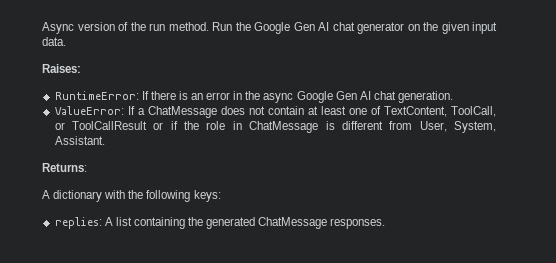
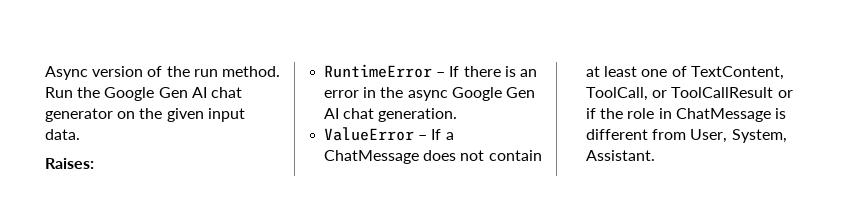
[54,91,139,100] RuntimeError: -> [324,64,446,78] RuntimeError –
[54,106,124,115] ValueError: -> [324,127,428,141] ValueError –
[42,163,87,172] [42,190,221,202] [54,217,386,229] // Returns: // A dictionary with the following keys: // replies: A list containing the generated ChatMessage responses. -> (656, 155) none

